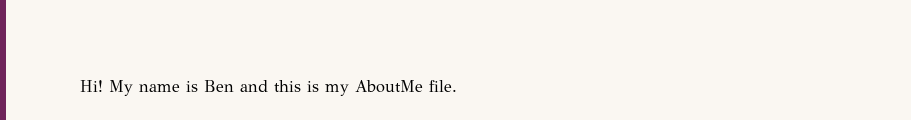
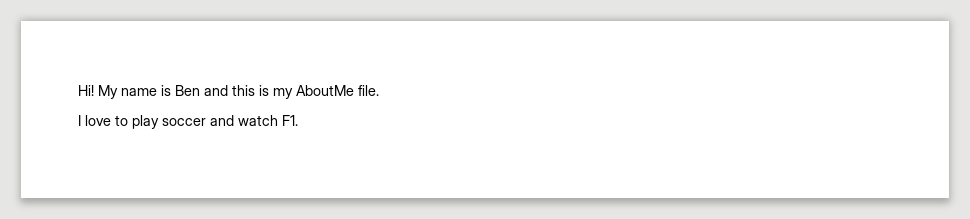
(457, 86) none -> [78,115,298,129] // I love to play soccer and watch F1.

